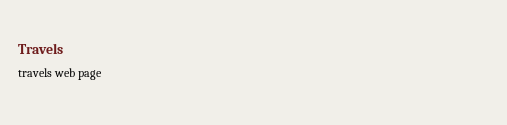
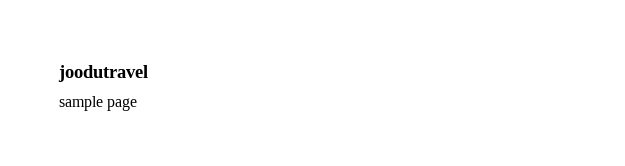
[18,43,63,54] [18,68,76,77] Travels // travels web -> [58,65,148,82] [59,96,103,111] joodutravel // sample

